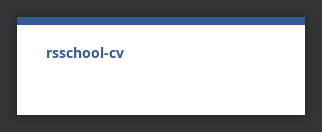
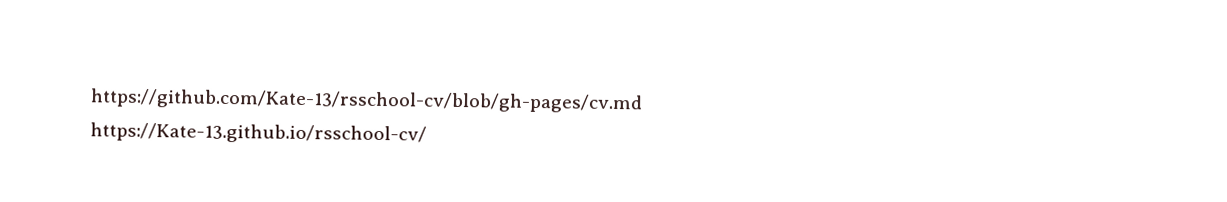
[46,47,124,58] rsschool-cv -> [90,88,643,114] [90,122,427,145] https://github.com/Kate-13/rsschool-cv/blob/gh-pages/cv.md // https://Kate-13.github.io/rsschool-cv/

